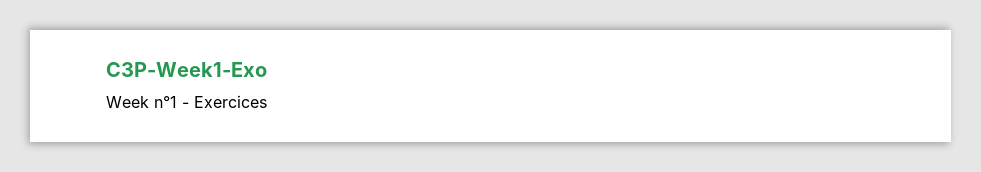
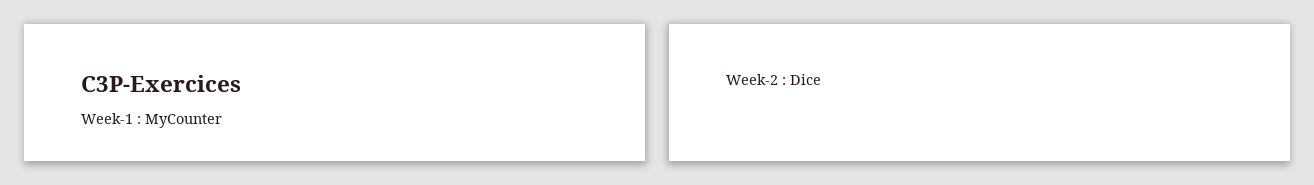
[106,62,267,77] [106,95,267,108] C3P-Week1-Exo // Week n°1 - Exercices -> [81,75,241,92] [81,113,222,128] [726,74,821,85] C3P-Exercices // Week-1 : MyCounter // Week-2 : Dice

